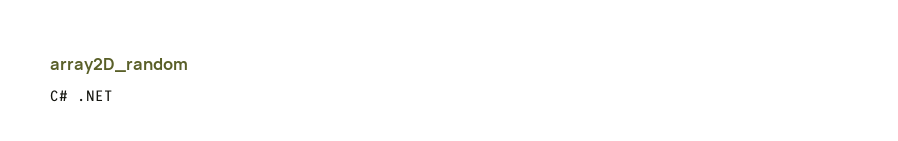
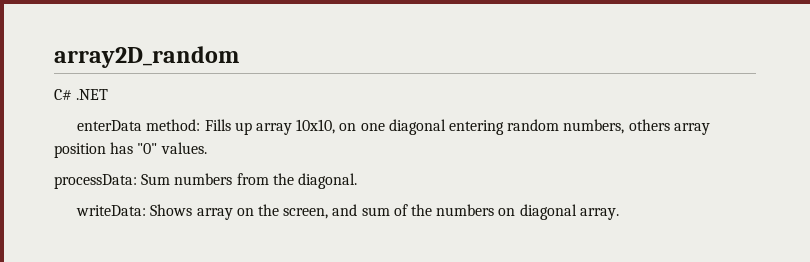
(113, 96) none -> [77,119,710,135] [54,142,207,158] [54,173,357,189] [76,204,619,220] // enterData method: Fills up array 10x10, on one diagonal entering random numbers, others array position has "0" values. // processData: Sum numbers from the diagonal. // writeData: Shows array on the screen, and sum of the numbers on diagonal array.

